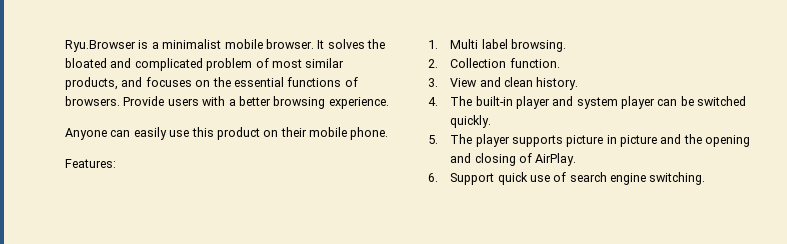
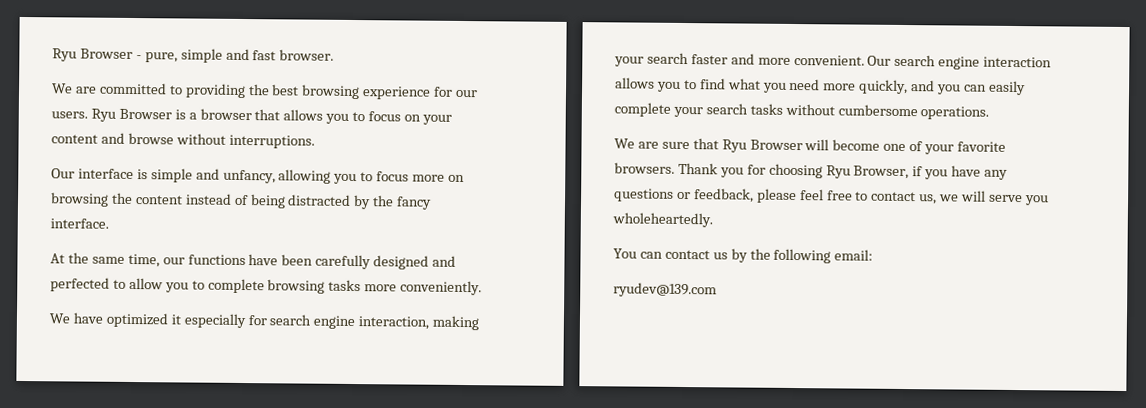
[65,39,385,52] [65,58,345,71] [65,77,358,90] [65,96,389,109] [65,127,389,140] [65,159,116,168] [428,39,566,52] [428,58,560,68] [428,77,579,90] [428,96,747,109] [450,115,492,128] [428,134,751,147] [450,153,577,166] [428,172,706,185] Ryu.Browser is a minimalist mobile browser. It solves the bloated and complicated problem of most similar products, and focuses on the essential functions of browsers. Provide users with a better browsing experience. // Anyone can easily use this product on their mobile phone. // Features: // 1. Multi label browsing. // 2. Collection function. // 3. View and clean history. // 4. The built-in player and system player can be switched quickly. // 5. The player supports picture in picture and the opening and closing of AirPlay. // 6. Support quick use of search engine switching. -> [52,48,335,63] [51,82,479,100] [51,108,452,125] [51,132,315,149] [51,168,466,185] [50,192,433,210] [50,218,109,229] [50,252,457,270] [50,277,483,296] [49,312,480,331] [614,52,1053,70] [615,77,1026,96] [614,102,990,120] [614,138,1007,155] [614,162,1009,180] [614,188,1049,206] [612,212,713,228] [613,248,874,264] [613,282,717,298] Ryu Browser - pure, simple and fast browser. // We are committed to providing the best browsing experience for our users. Ryu Browser is a browser that allows you to focus on your content and browse without interruptions. // Our interface is simple and unfancy, allowing you to focus more on browsing the content instead of being distracted by the fancy interface. // At the same time, our functions have been carefully designed and perfected to allow you to complete browsing tasks more conveniently. // We have optimized it especially for search engine interaction, making your search faster and more convenient. Our search engine interaction allows you to find what you need more quickly, and you can easily complete your search tasks without cumbersome operations. // We are sure that Ryu Browser will become one of your favorite browsers. Thank you for choosing Ryu Browser, if you have any questions or feedback, please feel free to contact us, we will serve you wholeheartedly. // You can contact us by the following email: // ryudev@139.com

